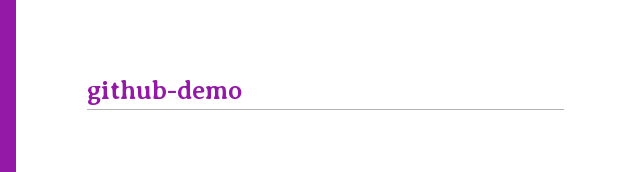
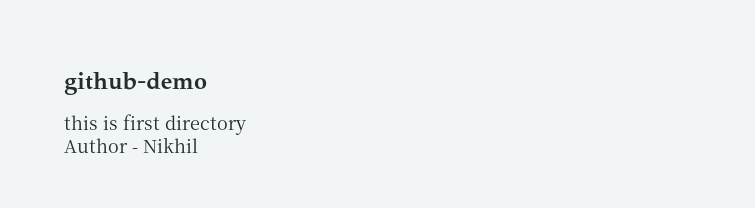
(242, 92) none -> [64,114,246,135] [64,137,198,153] // this is first directory // Author - Nikhil

